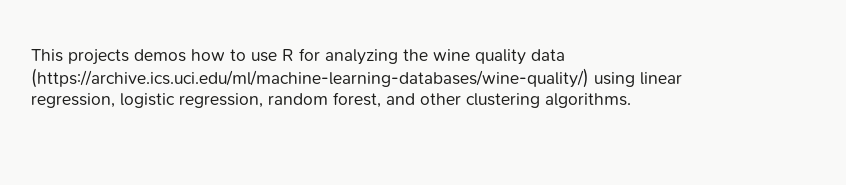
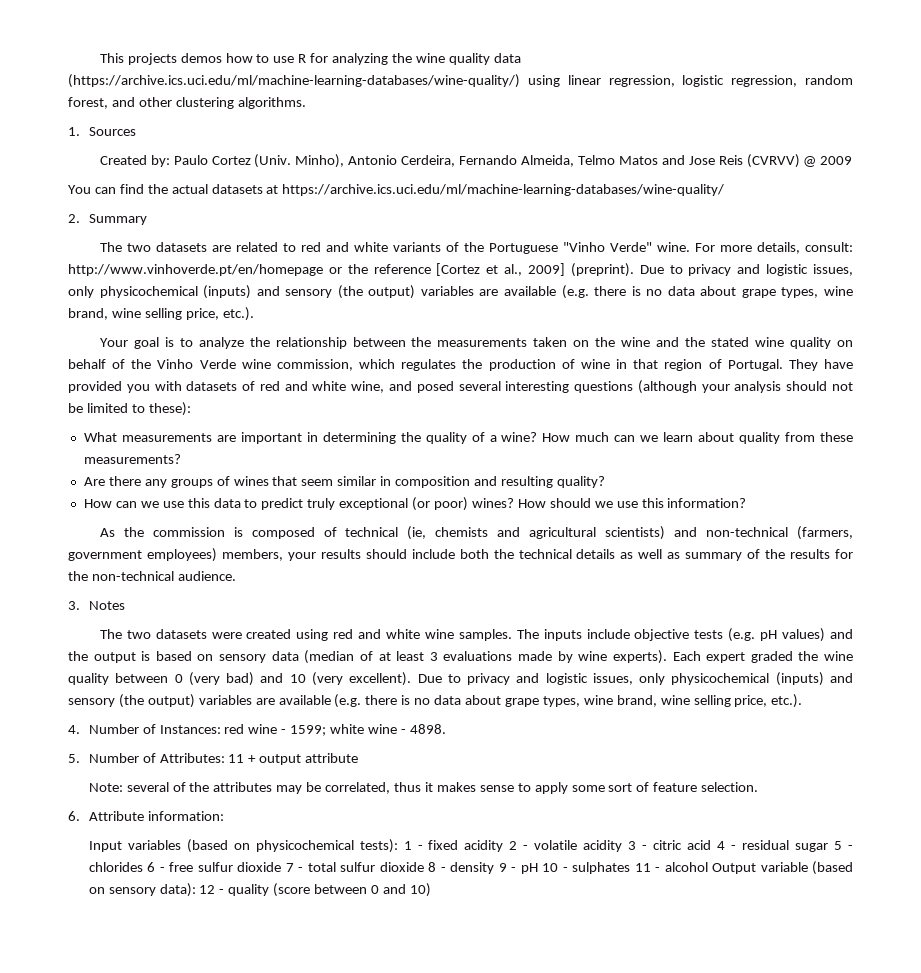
(631, 100) none -> [68,127,136,136] [99,154,853,168] [68,184,725,196] [68,214,147,225] [99,242,854,254] [68,263,854,277] [68,285,853,299] [68,307,254,321] [99,337,854,349] [68,359,853,371] [68,380,854,394] [68,402,191,416] [83,432,854,444] [83,454,181,464] [83,476,605,488] [83,497,747,511] [99,526,853,540] [68,548,854,562] [68,571,236,581] [68,601,125,610] [99,628,853,642] [68,650,853,664] [68,672,854,686] [68,694,803,708] [68,724,446,736] [68,753,359,765] [88,782,759,794] [68,811,224,821] [88,839,853,853] [88,861,853,875] [88,883,431,897] // 1. Sources // Created by: Paulo Cortez (Univ. Minho), Antonio Cerdeira, Fernando Almeida, Telmo Matos and Jose Reis (CVRVV) @ 2009 // You can find the actual datasets at https://archive.ics.uci.edu/ml/machine-learning-databases/wine-quality/ // 2. Summary // The two datasets are related to red and white variants of the Portuguese "Vinho Verde" wine. For more details, consult: http://www.vinhoverde.pt/en/homepage or the reference [Cortez et al., 2009] (preprint). Due to privacy and logistic issues, only physicochemical (inputs) and sensory (the output) variables are available (e.g. there is no data about grape types, wine brand, wine selling price, etc.). // Your goal is to analyze the relationship between the measurements taken on the wine and the stated wine quality on behalf of the Vinho Verde wine commission, which regulates the production of wine in that region of Portugal. They have provided you with datasets of red and white wine, and posed several interesting questions (although your analysis should not be limited to these): // What measurements are important in determining the quality of a wine? How much can we learn about quality from these measurements? // Are there any groups of wines that seem similar in composition and resulting quality? // How can we use this data to predict truly exceptional (or poor) wines? How should we use this information? // As the commission is composed of technical (ie, chemists and agricultural scientists) and non-technical (farmers, government employees) members, your results should include both the technical details as well as summary of the results for the non-technical audience. // 3. Notes // The two datasets were created using red and white wine samples. The inputs include objective tests (e.g. pH values) and the output is based on sensory data (median of at least 3 evaluations made by wine experts). Each expert graded the wine quality between 0 (very bad) and 10 (very excellent). Due to privacy and logistic issues, only physicochemical (inputs) and sensory (the output) variables are available (e.g. there is no data about grape types, wine brand, wine selling price, etc.). // 4. Number of Instances: red wine - 1599; white wine - 4898. // 5. Number of Attributes: 11 + output attribute // Note: several of the attributes may be correlated, thus it makes sense to apply some sort of feature selection. // 6. Attribute information: // Input variables (based on physicochemical tests): 1 - fixed acidity 2 - volatile acidity 3 - citric acid 4 - residual sugar 5 - chlorides 6 - free sulfur dioxide 7 - total sulfur dioxide 8 - density 9 - pH 10 - sulphates 11 - alcohol Output variable (based on sensory data): 12 - quality (score between 0 and 10)

